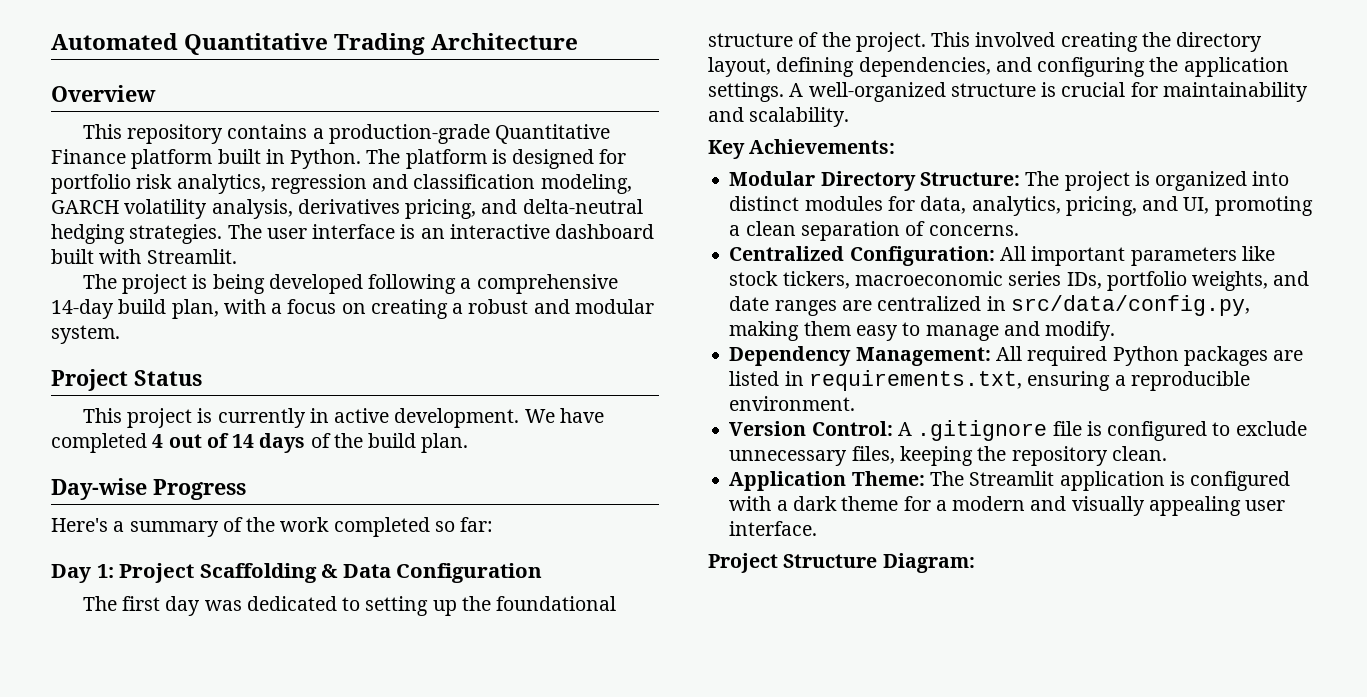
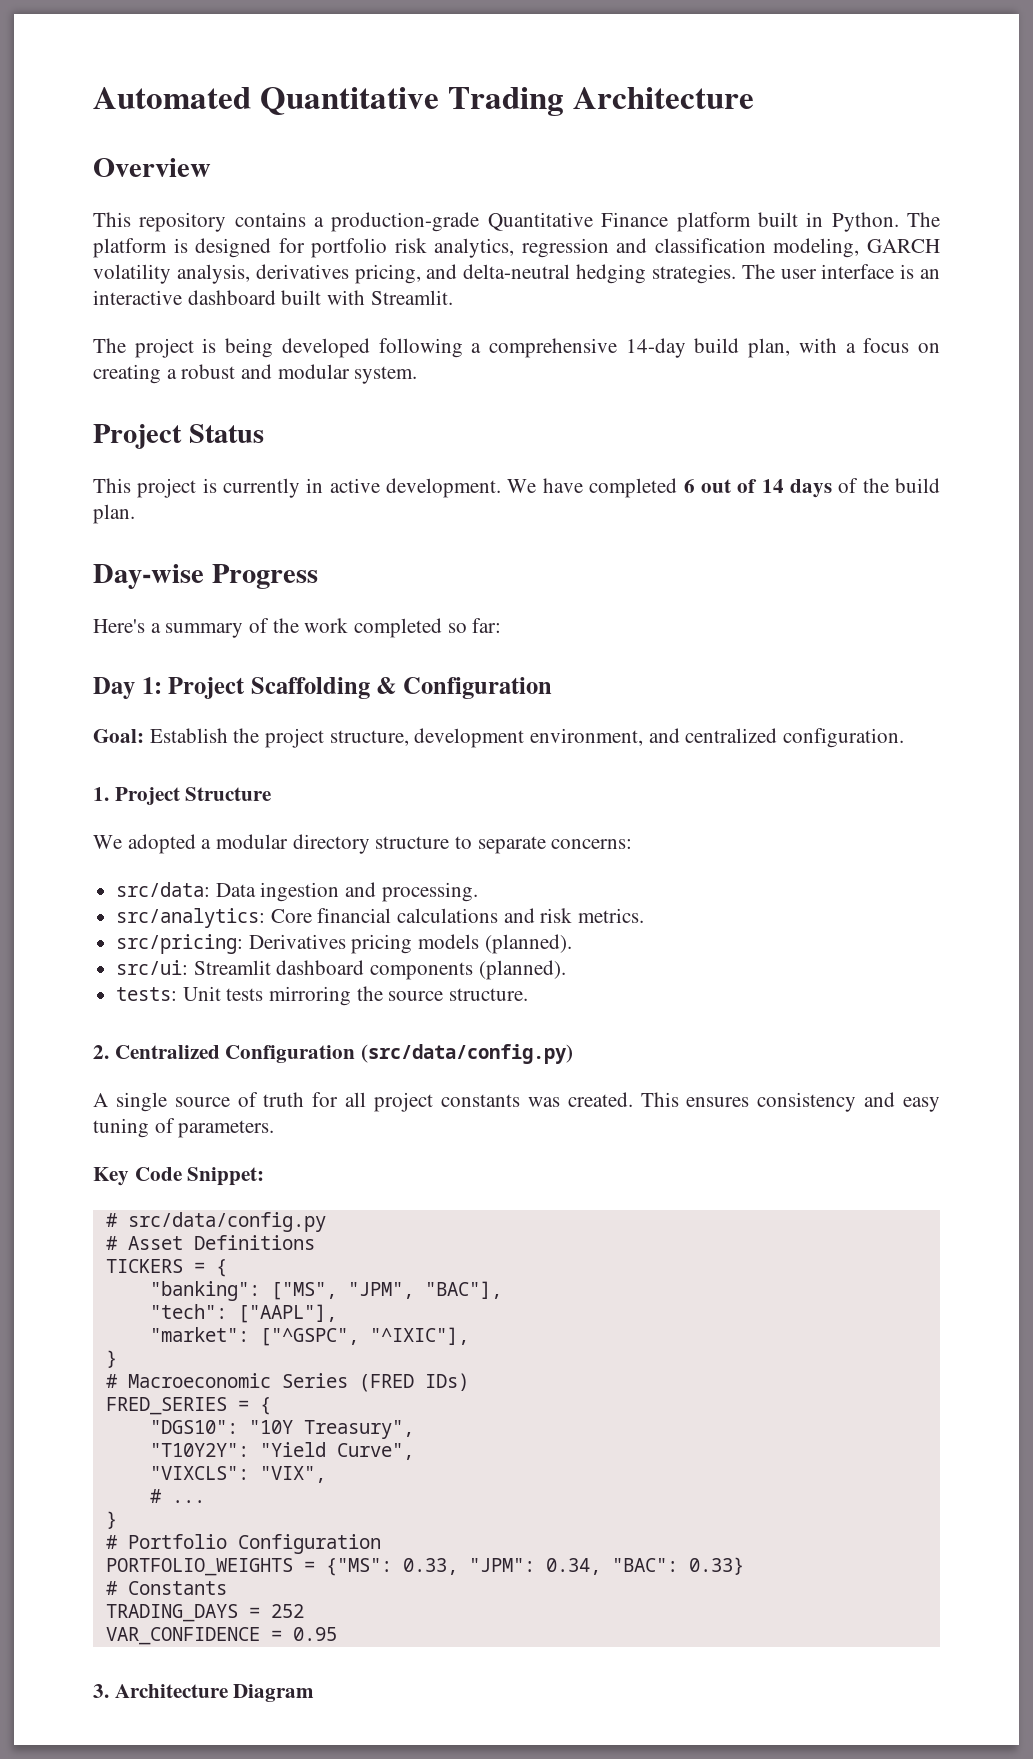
[152,434,164,448] 4 -> [683,479,695,493] 6
[342,563,543,583] [82,596,617,616] [708,32,1263,52] [708,57,1289,77] [708,82,1308,102] [708,107,850,127] [708,139,896,159] [729,171,1290,191] [729,196,1313,216] [729,221,1019,241] [729,246,1275,266] [729,271,1310,291] [729,295,1250,316] [729,321,1116,341] [729,346,1304,366] [729,370,1250,391] [729,396,856,411] [729,420,1307,441] [729,446,1167,466] [729,471,1291,491] [729,496,1286,516] [729,521,818,536] [708,553,975,573] Data Configuration // The first day was dedicated to setting up the foundational structure of the project. This involved creating the directory layout, defining dependencies, and configuring the application settings. A well-organized structure is crucial for maintainability and scalability. // Key Achievements: // Modular Directory Structure: The project is organized into distinct modules for data, analytics, pricing, and UI, promoting a clean separation of concerns. // Centralized Configuration: All important parameters like stock tickers, macroeconomic series IDs, portfolio weights, and date ranges are centralized in src/data/config.py, making them easy to manage and modify. // Dependency Management: All required Python packages are listed in requirements.txt, ensuring a reproducible environment. // Version Control: A .gitignore file is configured to exclude unnecessary files, keeping the repository clean. // Application Theme: The Streamlit application is configured with a dark theme for a modern and visually appealing user interface. // Project Structure Diagram: -> [403,677,553,699] [93,728,905,748] [93,787,272,805] [93,834,633,854] [116,882,478,902] [116,908,645,928] [116,934,572,954] [116,960,566,980] [116,986,529,1006] [93,1044,574,1064] [93,1092,941,1112] [93,1118,275,1138] [93,1167,265,1186] [105,1212,326,1232] [105,1235,315,1250] [105,1259,227,1277] [149,1281,502,1301] [149,1304,337,1323] [149,1327,469,1346] [105,1350,117,1368] [105,1373,469,1392] [105,1397,271,1415] [149,1420,414,1439] [149,1442,414,1460] [149,1466,326,1483] [149,1489,205,1503] [105,1511,117,1529] [105,1534,381,1554] [105,1557,744,1576] [105,1581,227,1595] [105,1604,304,1622] [105,1627,337,1645] [93,1684,315,1702] Configuration // Goal: Establish the project structure, development environment, and centralized configuration. // 1. Project Structure // We adopted a modular directory structure to separate concerns: // src/data: Data ingestion and processing. // src/analytics: Core financial calculations and risk metrics. // src/pricing: Derivatives pricing models (planned). // src/ui: Streamlit dashboard components (planned). // tests: Unit tests mirroring the source structure. // 2. Centralized Configuration (src/data/config.py) // A single source of truth for all project constants was created. This ensures consistency and easy tuning of parameters. // Key Code Snippet: // # src/data/config.py // # Asset Definitions // TICKERS = { // "banking": ["MS", "JPM", "BAC"], // "tech": ["AAPL"], // "market": ["^GSPC", "^IXIC"], // } // # Macroeconomic Series (FRED IDs) // FRED_SERIES = { // "DGS10": "10Y Treasury", // "T10Y2Y": "Yield Curve", // "VIXCLS": "VIX", // # ... // } // # Portfolio Configuration // PORTFOLIO_WEIGHTS = {"MS": 0.33, "JPM": 0.34, "BAC": 0.33} // # Constants // TRADING_DAYS = 252 // VAR_CONFIDENCE = 0.95 // 3. Architecture Diagram

